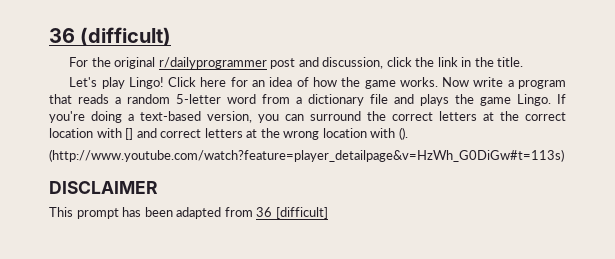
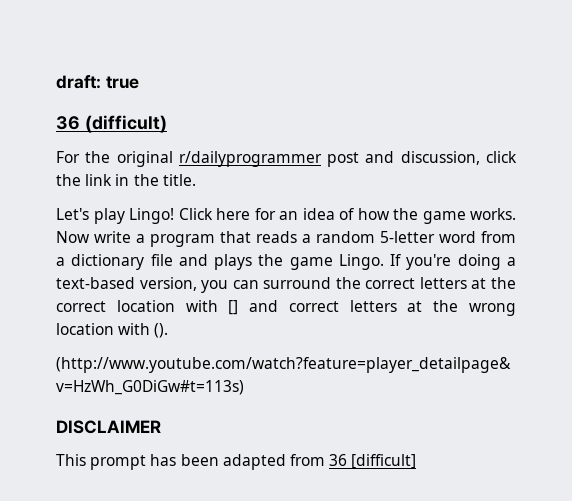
(49, 35) none -> [56,75,139,89] draft: true //

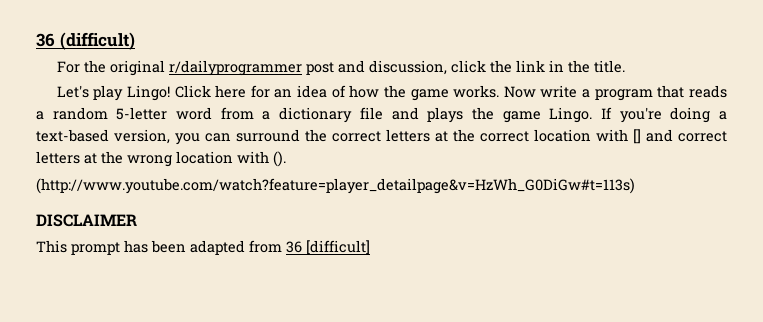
[56,75,139,89] draft: true // -> (36, 40) none

